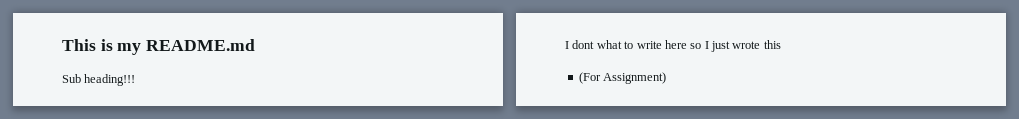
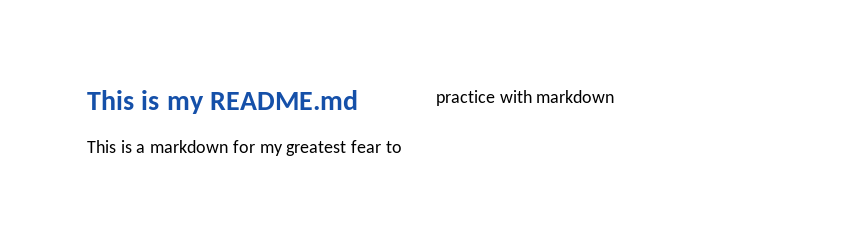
[62,74,136,86] [565,40,781,52] [578,72,667,84] Sub heading!!! // I dont what to write here so I just wrote this // (For Assignment) -> [87,140,402,156] [436,90,615,106] This is a markdown for my greatest fear to practice with markdown

